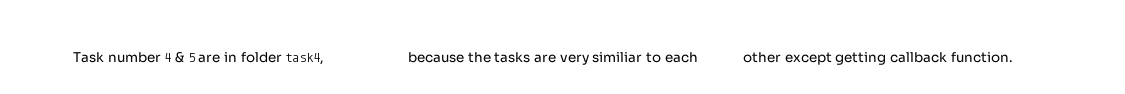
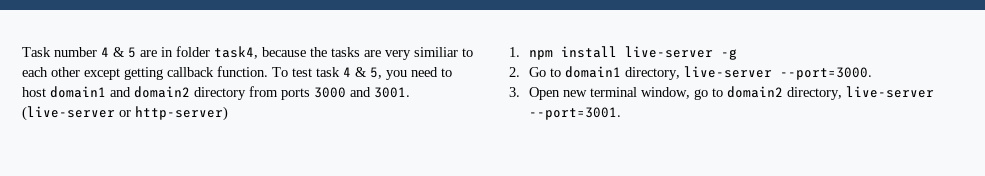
(1013, 57) none -> [272,67,452,80] [22,86,410,100] [22,106,228,121] [509,46,738,60] [509,66,873,80] [509,86,935,100] [529,107,622,120] To test task 4 & 5, you need to host domain1 and domain2 directory from ports 3000 and 3001. (live-server or http-server) // 1. npm install live-server -g // 2. Go to domain1 directory, live-server --port=3000. // 3. Open new terminal window, go to domain2 directory, live-server --port=3001.

